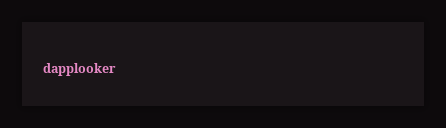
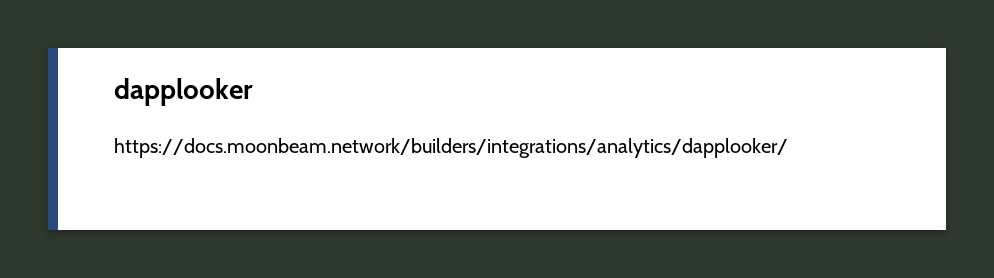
(116, 69) none -> [114,138,788,158] // https://docs.moonbeam.network/builders/integrations/analytics/dapplooker/

